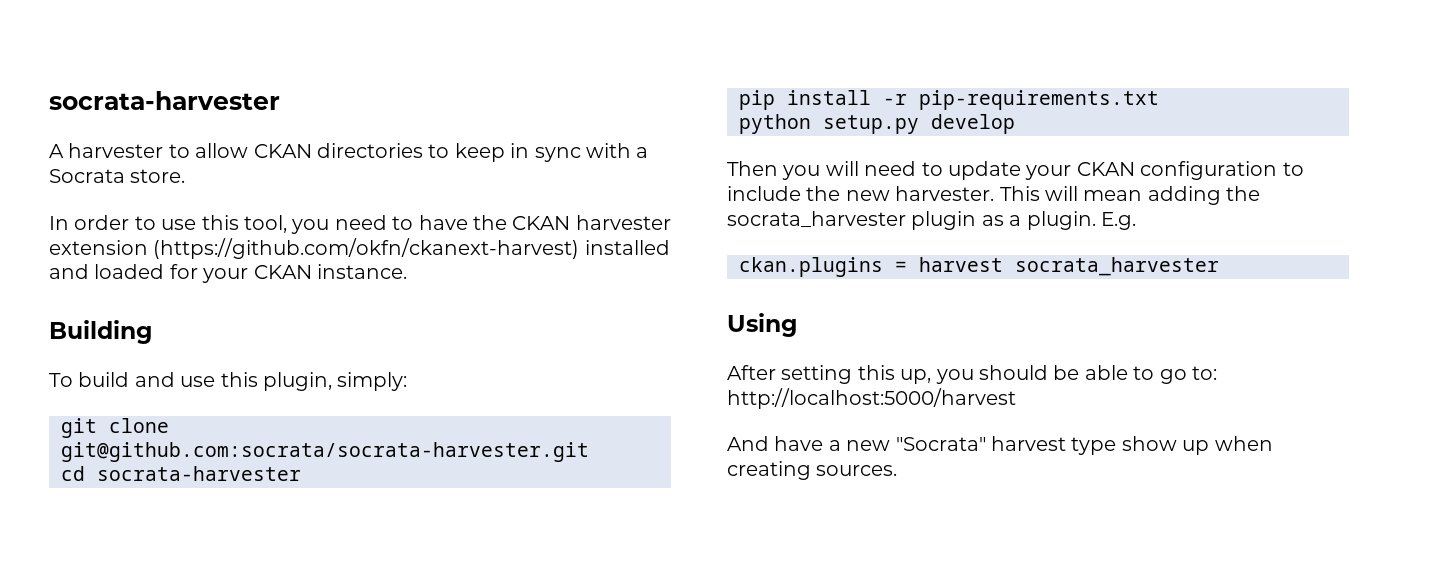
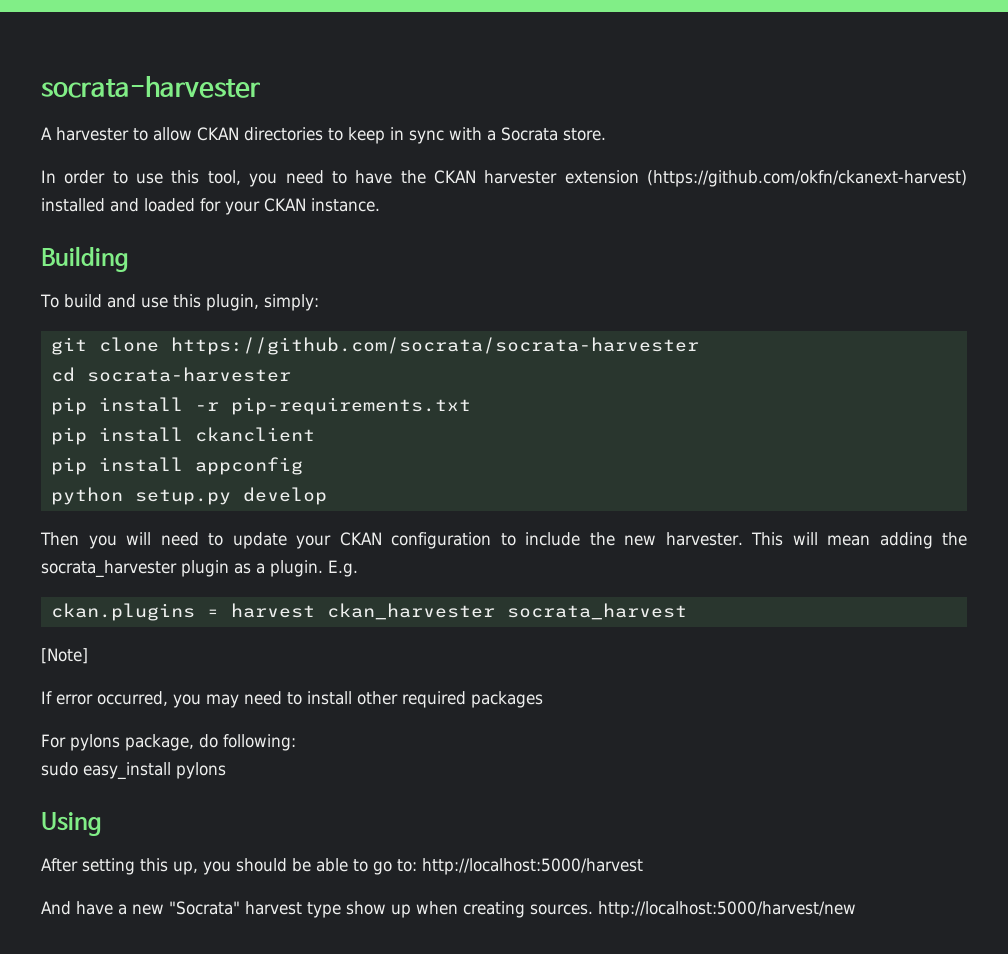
[61,442,589,462] git@github.com:socrata/socrata-harvester.git -> [170,337,699,355] https://github.com/socrata/socrata-harvester
(1159, 100) none -> [50,427,315,445] [50,457,303,475] // pip install ckanclient // pip install appconfig
[1015,257,1219,276] socrata_harvester -> [326,603,687,620] [41,648,88,664] [41,691,543,708] [41,734,296,751] [41,762,226,780] ckan_harvester socrata_harvest // [Note] // If error occurred, you may need to install other required packages // For pylons package, do following: // sudo easy_install pylons
(898, 470) none -> [598,901,856,918] http://localhost:5000/harvest/new

